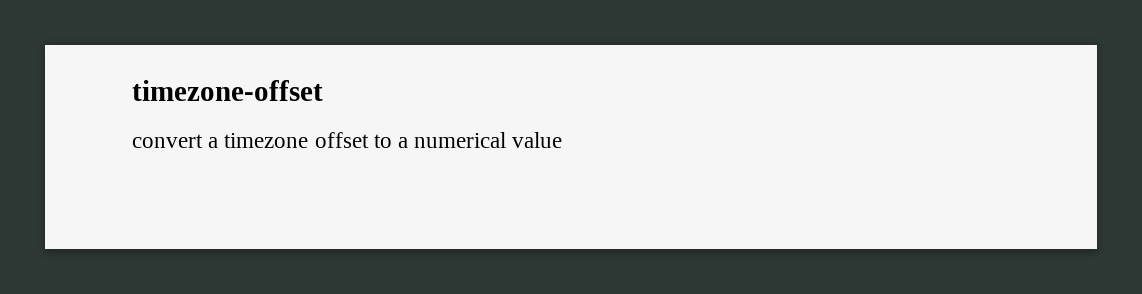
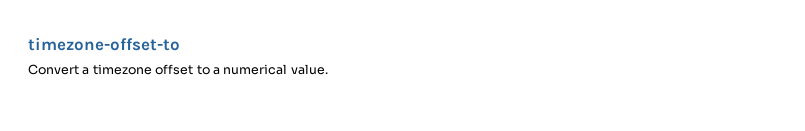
[132,80,323,101] [132,134,203,148] timezone-offset // convert -> [28,37,180,51] [28,64,79,75] timezone-offset-to // Convert
[512,132,563,148] value -> [290,64,328,75] value.

